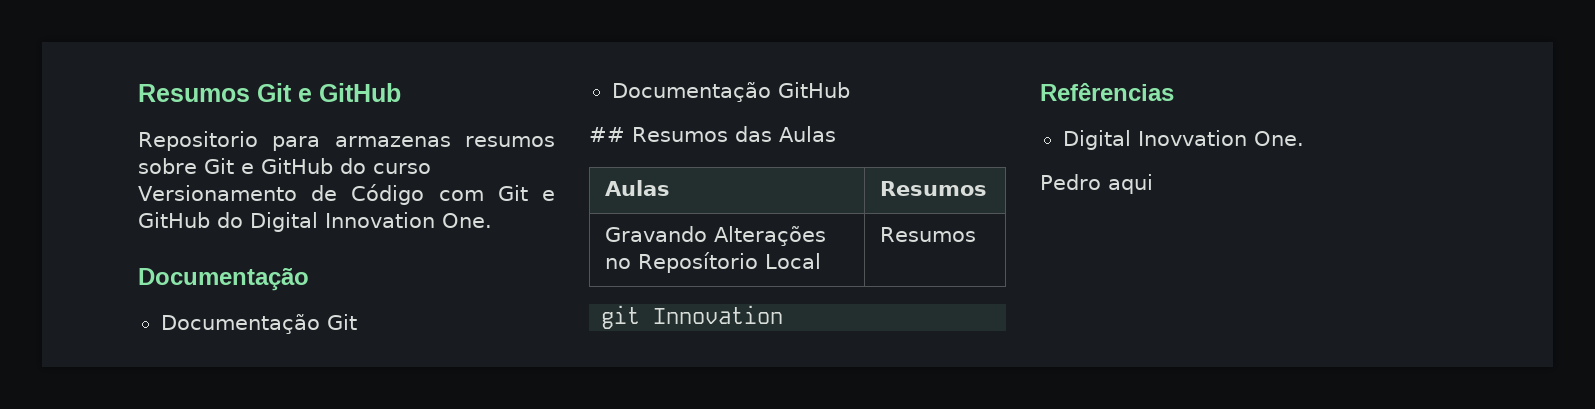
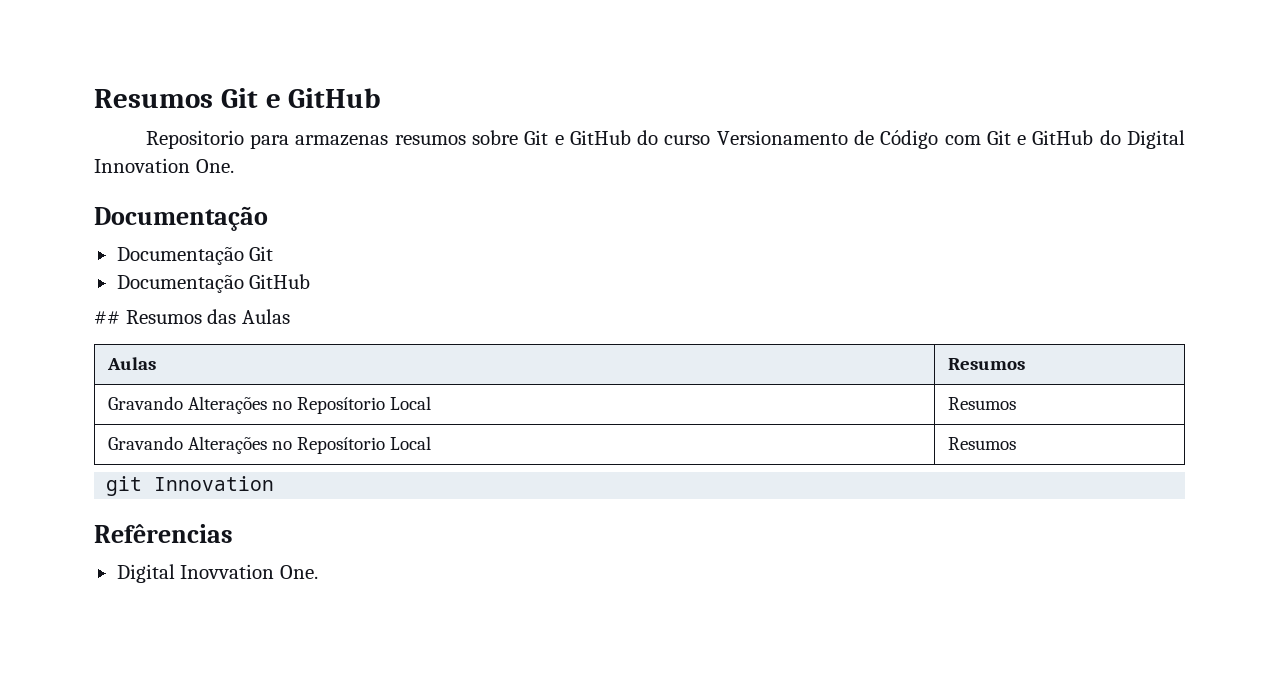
(977, 234) none -> [107,436,431,454] [947,437,1016,450] // Gravando Alterações no Reposítorio Local | Resumos
[1040,174,1153,194] // Pedro aqui -> (318, 572) none

